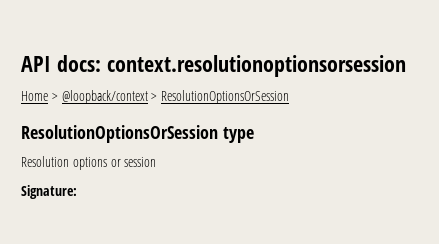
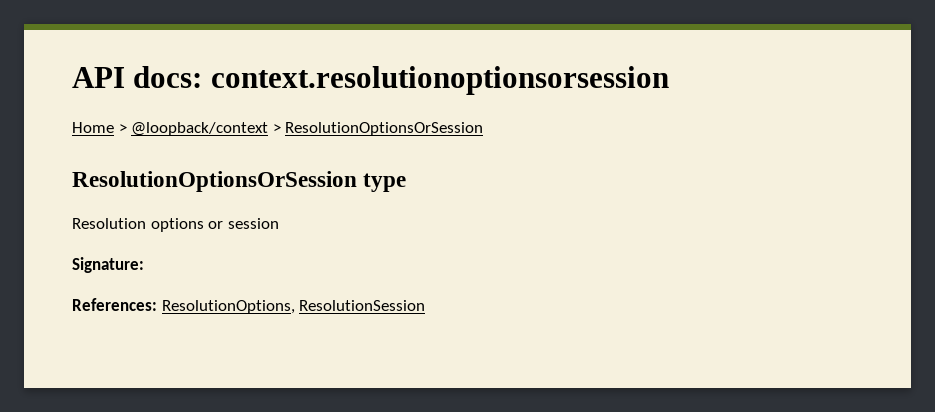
(77, 192) none -> [72,298,426,314] // References: ResolutionOptions, ResolutionSession

